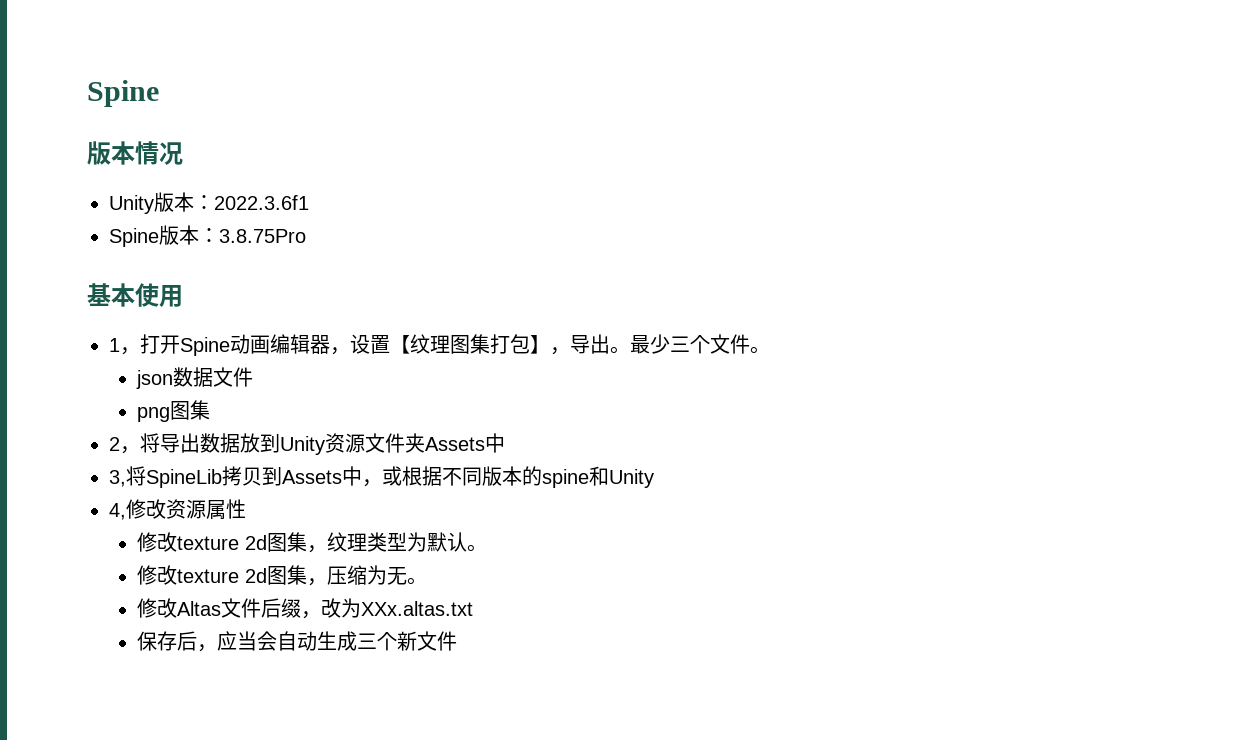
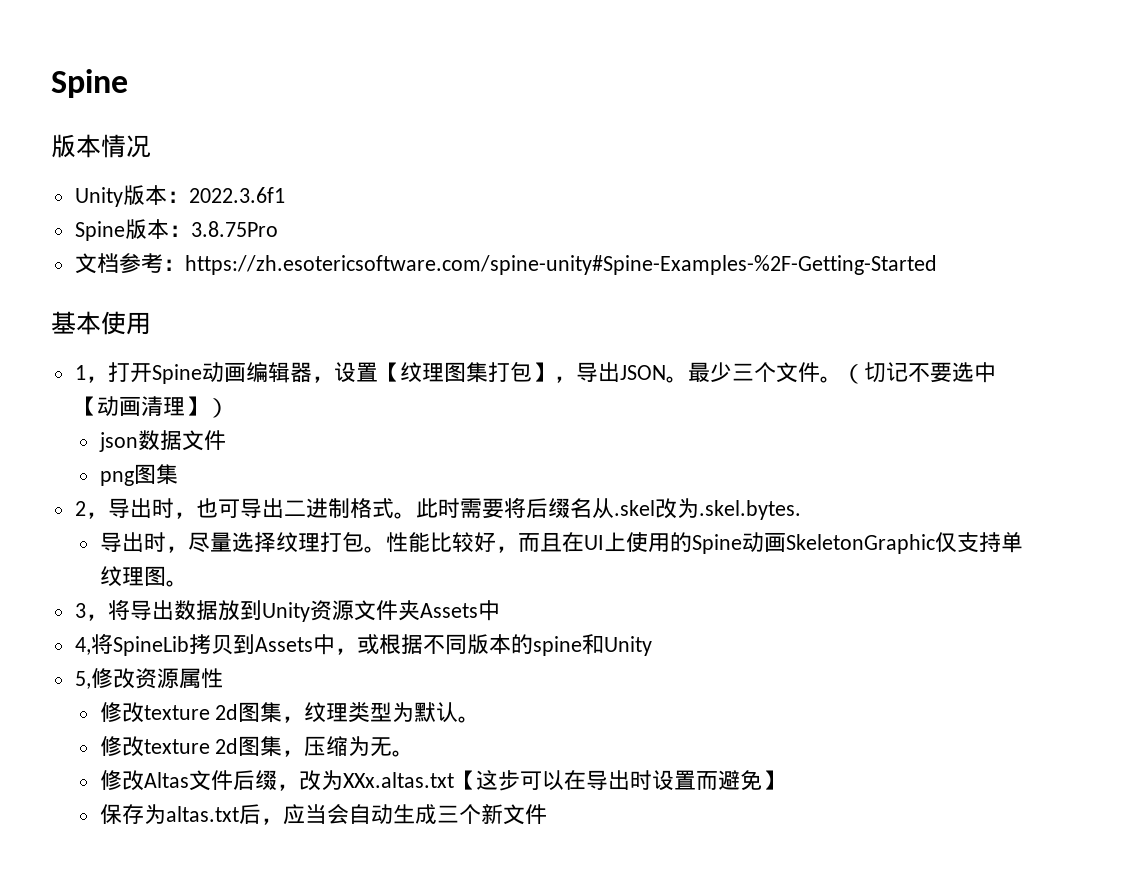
(306, 236) none -> [74,253,937,275] // 文档参考：https://zh.esotericsoftware.com/spine-unity#Spine-Examples-%2F-Getting-Started
(610, 344) none -> [619,365,666,380] JSON
(770, 350) none -> [841,362,996,384] [74,396,229,418] （切记不要选中【动画清理】）
(140, 450) none -> [107,497,801,520] [99,532,1023,554] [99,566,188,587] [74,603,108,621] 导出时，也可导出二进制格式。此时需要将后缀名从.skel改为.skel.bytes. // 导出时，尽量选择纹理打包。性能比较好，而且在UI上使用的Spine动画SkeletonGraphic仅支持单纹理图。 // 3，
[109,470,126,487] 3, -> [74,637,91,655] 4,
[109,503,126,520] 4, -> [74,671,91,689] 5,
(474, 608) none -> [453,770,784,791] 【这步可以在导出时设置而避免】
(178, 641) none -> [143,804,239,824] 为altas.txt

